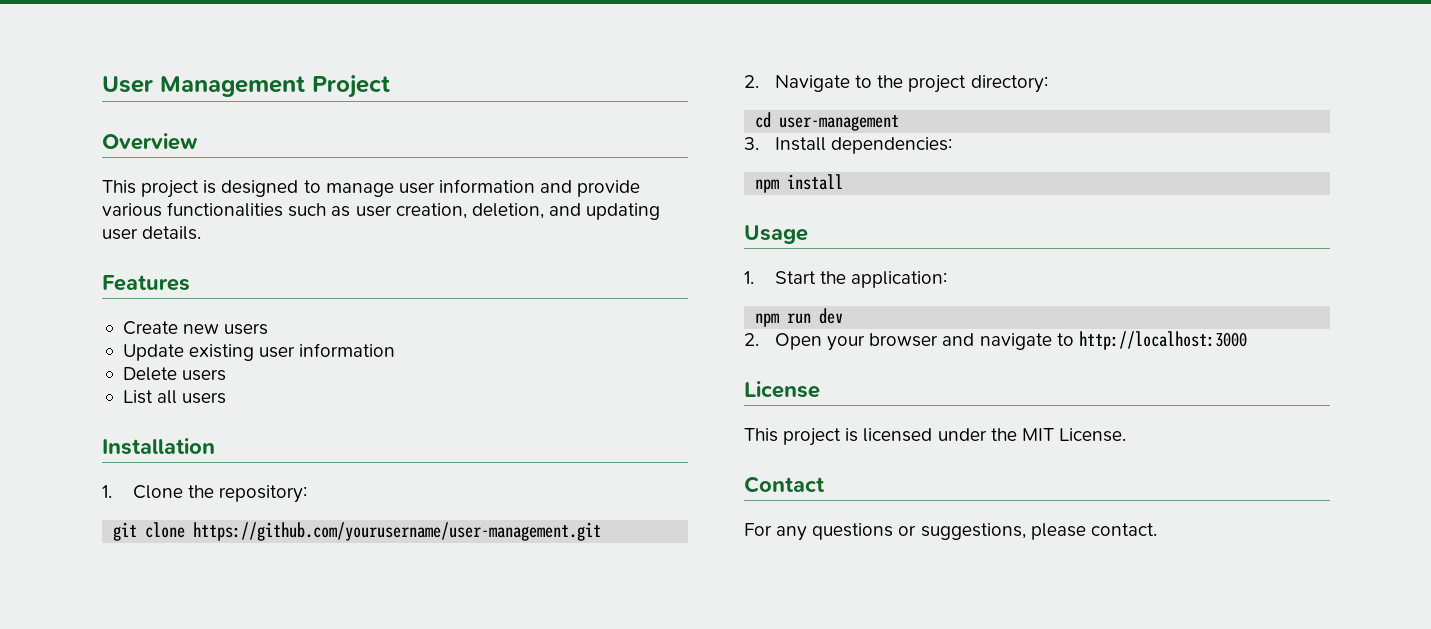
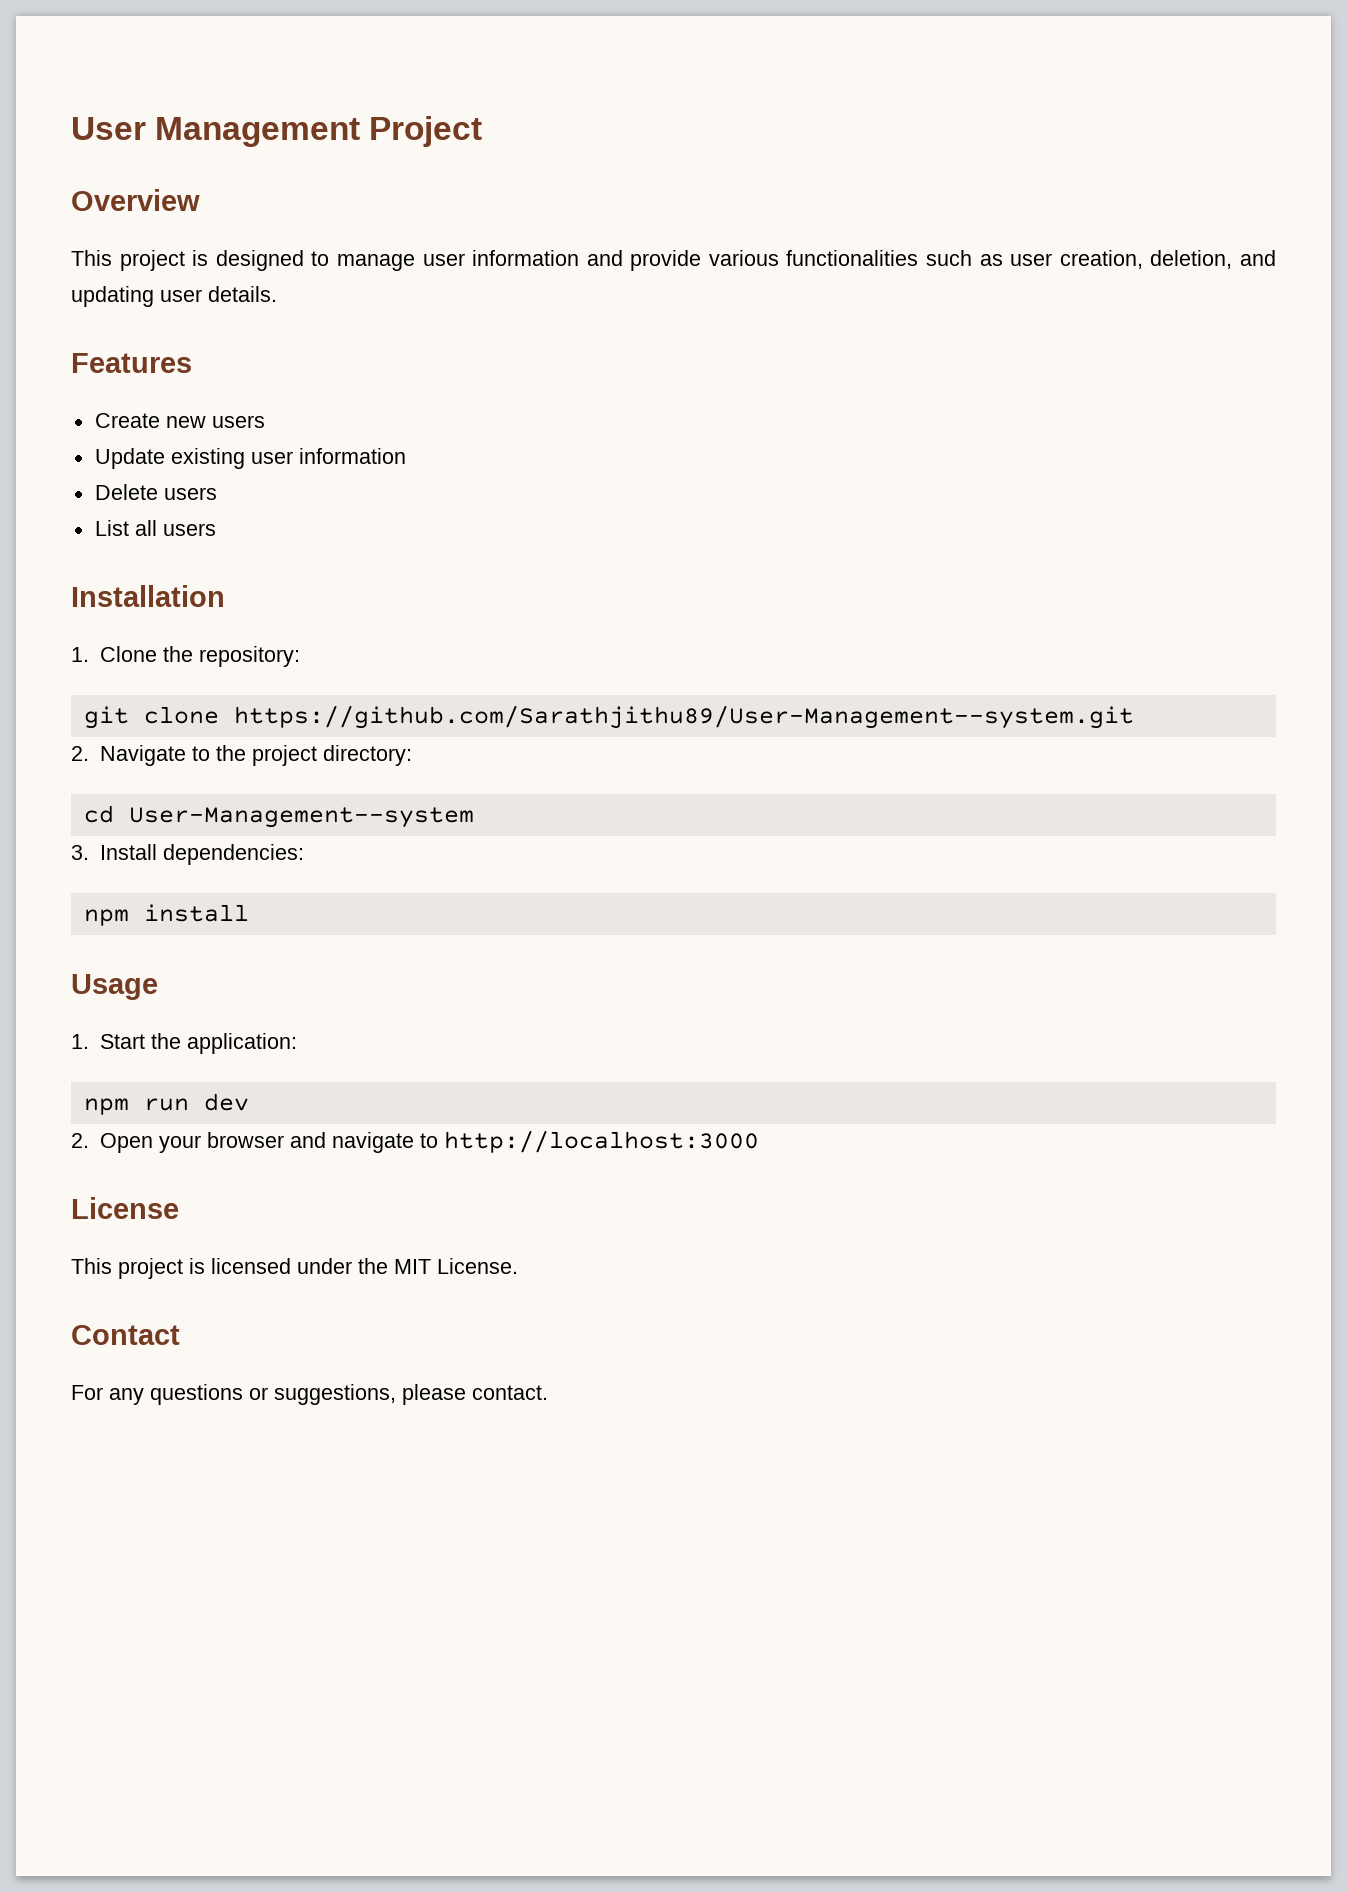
[193,522,602,541] https://github.com/yourusername/user-management.git -> [233,705,1134,729] https://github.com/Sarathjithu89/User-Management--system.git
[779,115,900,131] user-management -> [128,807,474,828] User-Management--system

